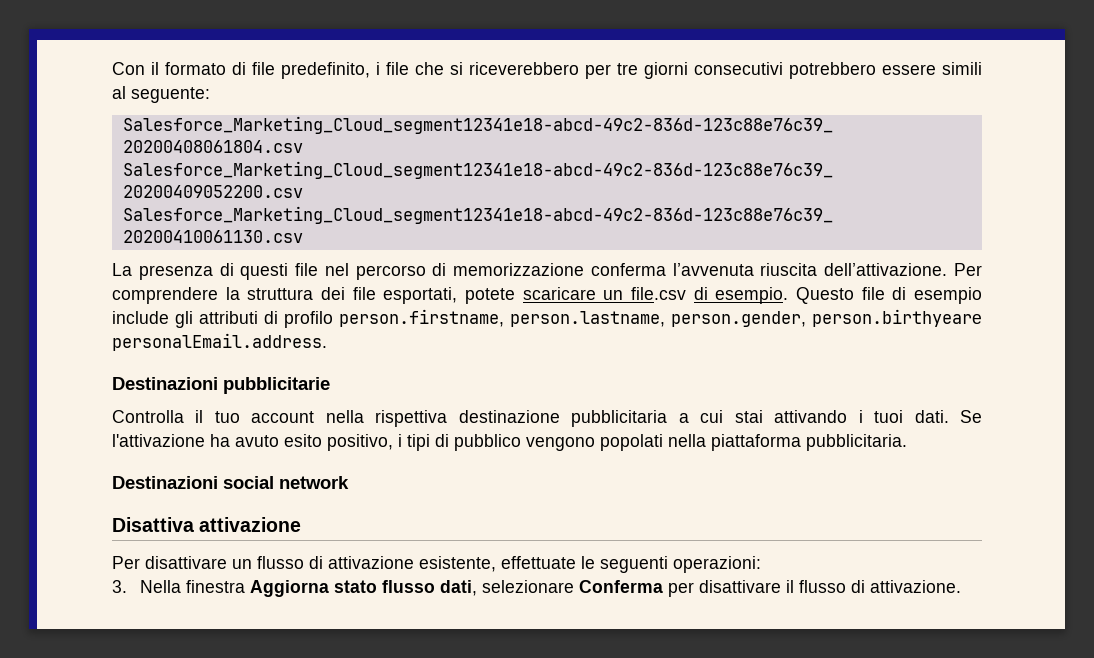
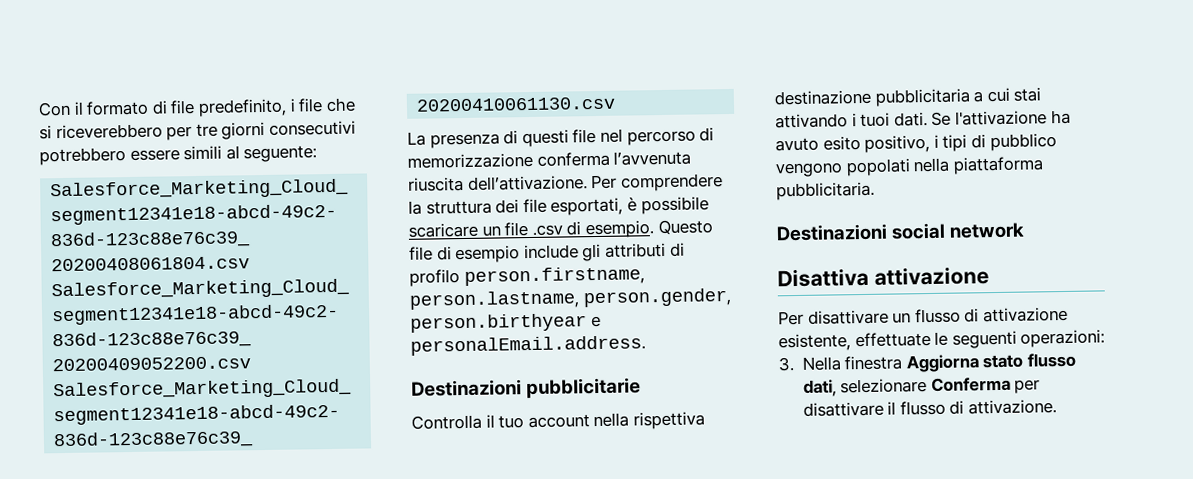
[465,287,686,304] potete scaricare un file.csv -> [626,196,709,215] [408,222,563,238] è possibile scaricare un file .csv
[812,309,982,327] person.birthyeare -> [410,313,601,333] person.birthyear e

